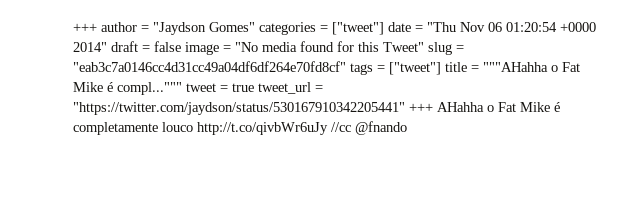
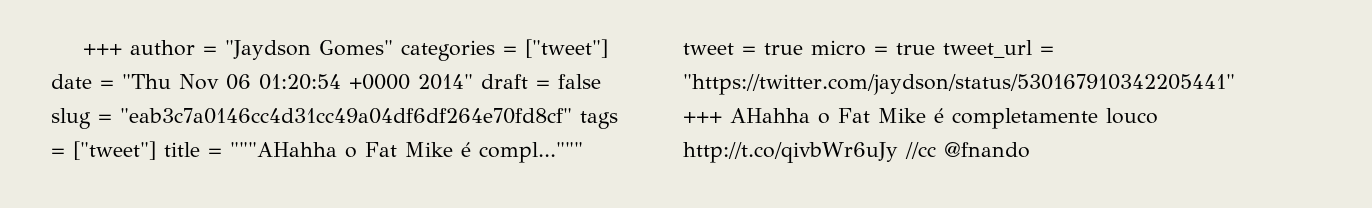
[185,41,424,55] image = "No media found for this Tweet" -> (601, 81) none
(254, 87) none -> [811,40,935,56] micro = true

